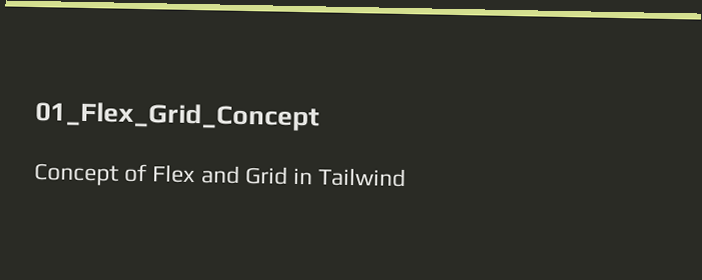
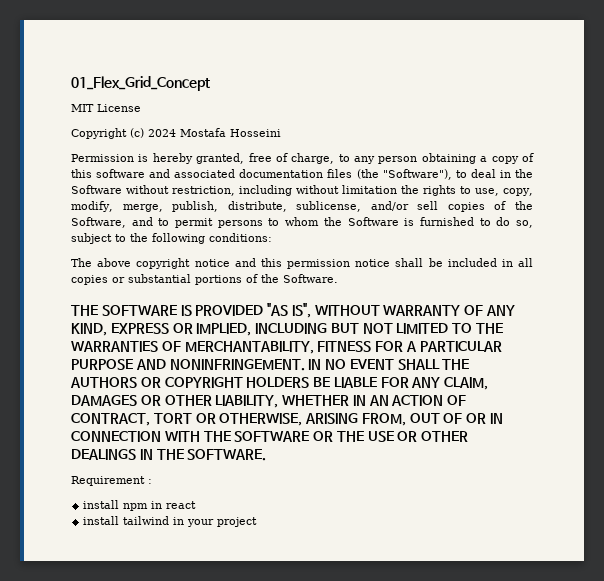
[34,163,407,188] Concept of Flex and Grid in Tailwind -> [71,104,141,112] [71,128,281,139] [71,153,534,164] [71,169,533,180] [71,185,534,196] [71,201,533,212] [71,217,533,228] [71,233,272,244] [71,258,534,269] [71,274,338,285] [71,303,516,318] [71,323,504,336] [71,341,502,354] [71,359,470,371] [70,377,489,390] [71,395,467,408] [71,413,504,426] [71,431,469,442] [71,449,267,461] [71,476,152,486] [83,500,197,511] [83,516,258,527] MIT License // Copyright (c) 2024 Mostafa Hosseini // Permission is hereby granted, free of charge, to any person obtaining a copy of this software and associated documentation files (the "Software"), to deal in the Software without restriction, including without limitation the rights to use, copy, modify, merge, publish, distribute, sublicense, and/or sell copies of the Software, and to permit persons to whom the Software is furnished to do so, subject to the following conditions: // The above copyright notice and this permission notice shall be included in all copies or substantial portions of the Software. // THE SOFTWARE IS PROVIDED "AS IS", WITHOUT WARRANTY OF ANY KIND, EXPRESS OR IMPLIED, INCLUDING BUT NOT LIMITED TO THE WARRANTIES OF MERCHANTABILITY, FITNESS FOR A PARTICULAR PURPOSE AND NONINFRINGEMENT. IN NO EVENT SHALL THE AUTHORS OR COPYRIGHT HOLDERS BE LIABLE FOR ANY CLAIM, DAMAGES OR OTHER LIABILITY, WHETHER IN AN ACTION OF CONTRACT, TORT OR OTHERWISE, ARISING FROM, OUT OF OR IN CONNECTION WITH THE SOFTWARE OR THE USE OR OTHER DEALINGS IN THE SOFTWARE. // Requirement : // install npm in react // install tailwind in your project

